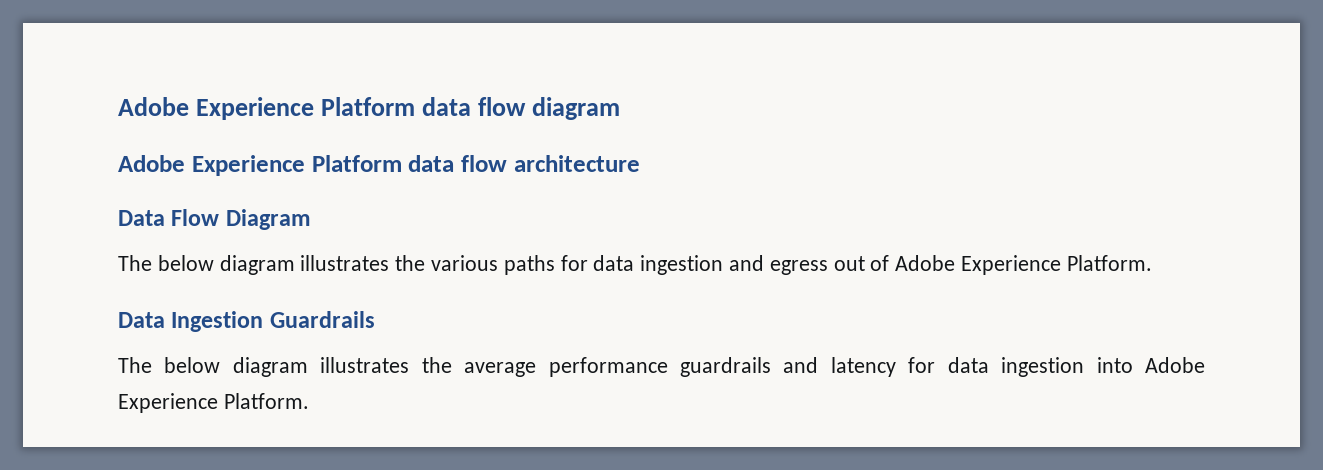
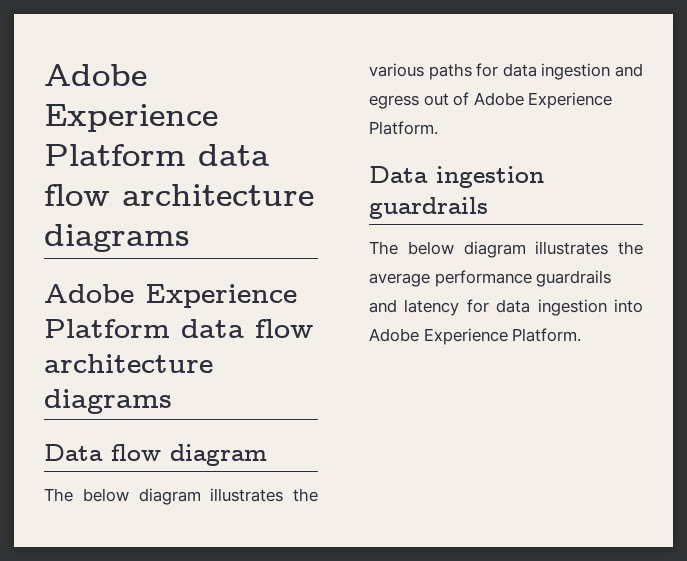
[118,97,621,120] [118,155,640,176] [118,209,311,230] Adobe Experience Platform data flow diagram // Adobe Experience Platform data flow architecture // Data Flow Diagram -> [44,64,147,86] [44,104,218,132] [44,144,269,166] [44,184,314,206] [44,224,190,252] [44,284,297,308] [44,319,313,338] [44,354,213,373] [44,389,172,414] [44,444,267,466] Adobe Experience Platform data flow architecture diagrams // Adobe Experience Platform data flow architecture diagrams // Data flow diagram
[171,311,375,332] Ingestion Guardrails -> [436,166,544,188] [369,197,488,219] ingestion guardrails

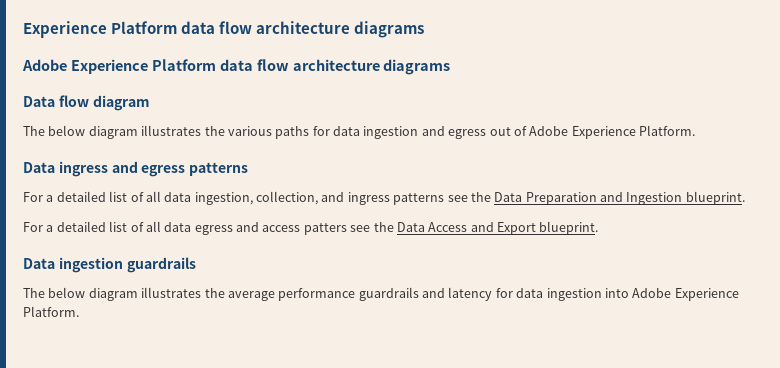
[44,64,147,86] Adobe -> (23, 29) none
(438, 128) none -> [23,161,249,177] [23,191,745,205] [23,221,599,235] // Data ingress and egress patterns // For a detailed list of all data ingestion, collection, and ingress patterns see the Data Preparation and Ingestion blueprint. // For a detailed list of all data egress and access patters see the Data Access and Export blueprint.

